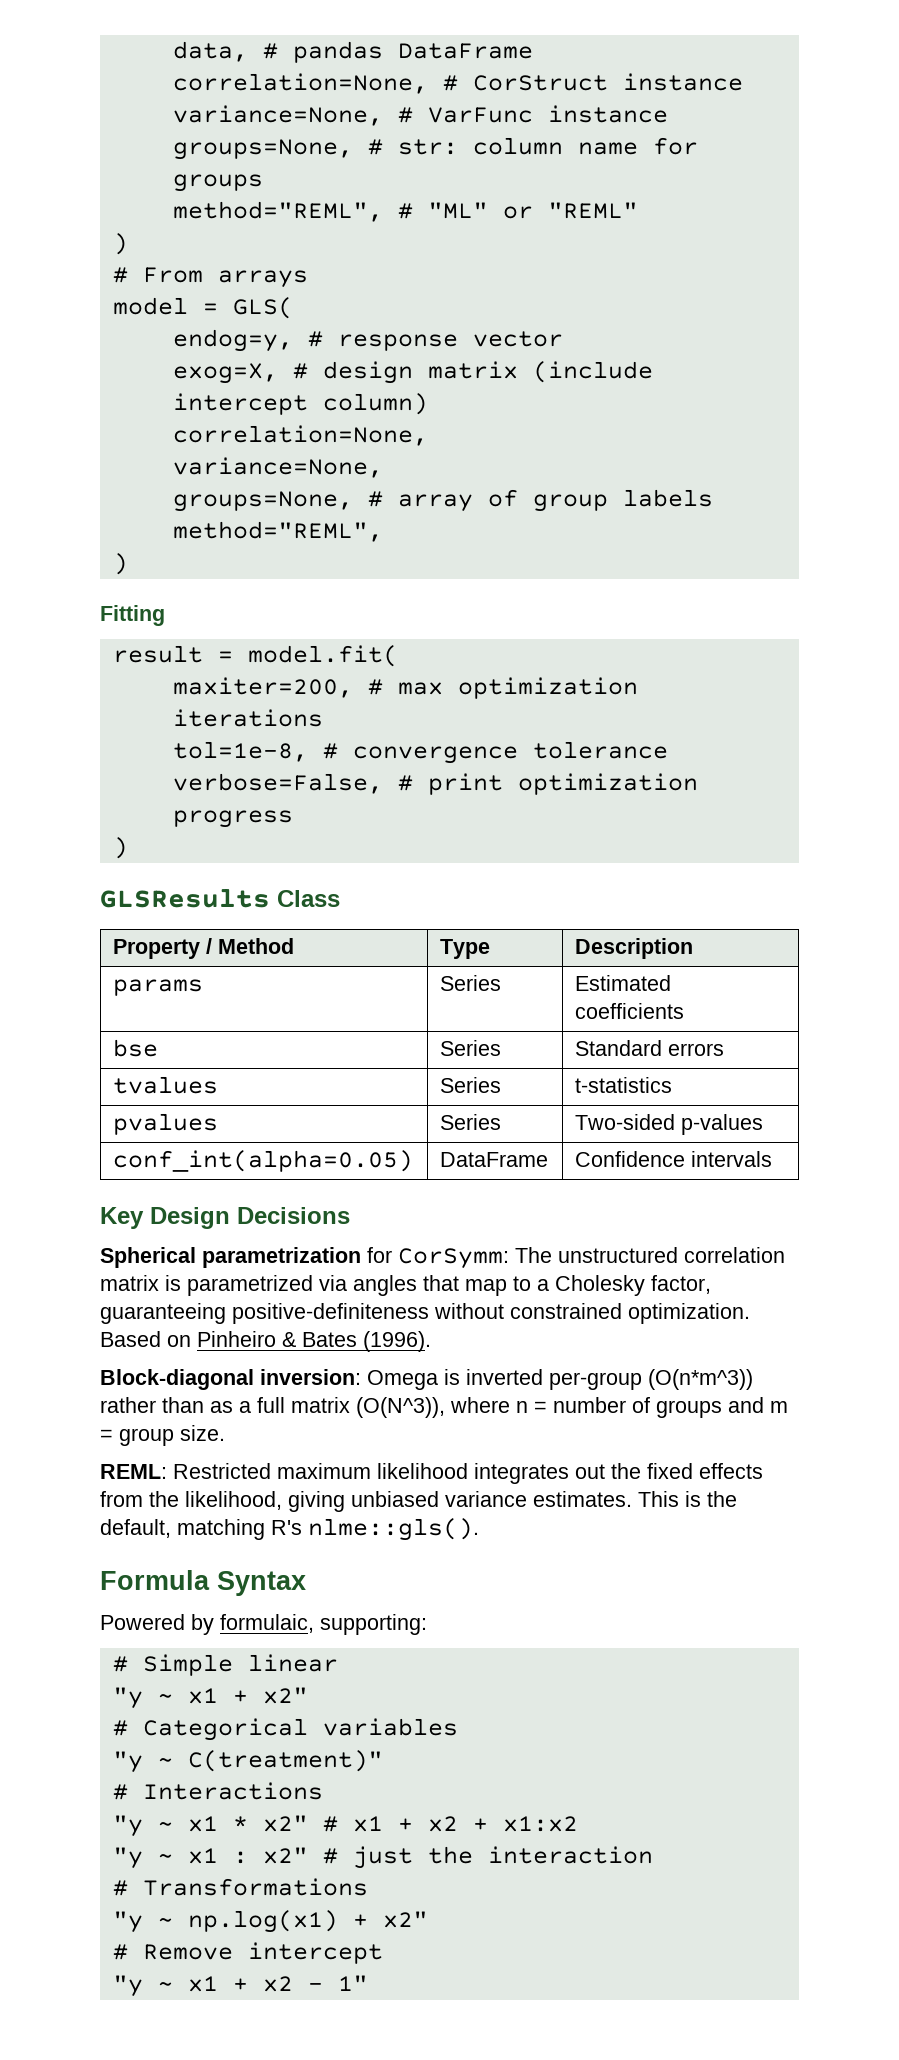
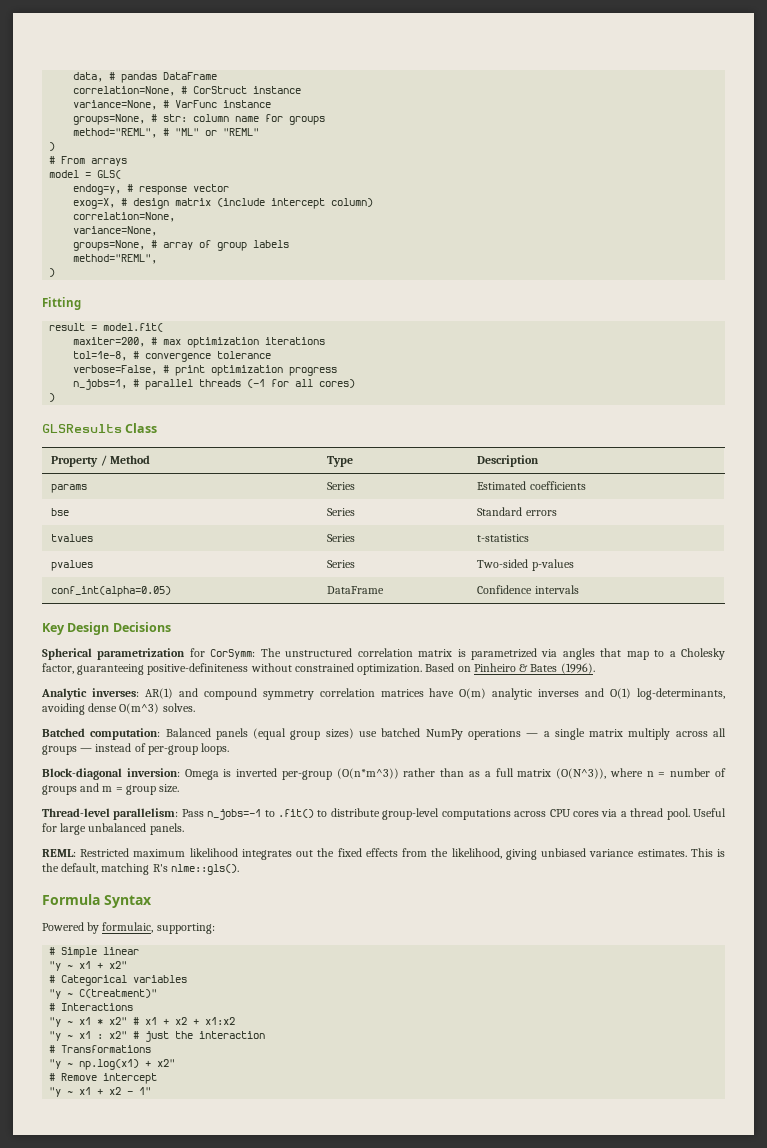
(293, 819) none -> [73,379,356,390] // n_jobs=1, # parallel threads (-1 for all cores)
(431, 1341) none -> [41,688,726,700] [42,703,195,715] [42,728,726,740] [42,743,230,755] // Analytic inverses: AR(1) and compound symmetry correlation matrices have O(m) analytic inverses and O(1) log-determinants, avoiding dense O(m^3) solves. // Batched computation: Balanced panels (equal group sizes) use batched NumPy operations — a single matrix multiply across all groups — instead of per-group loops.
(225, 1433) none -> [42,808,726,820] [42,823,184,835] // Thread-level parallelism: Pass n_jobs=-1 to .fit() to distribute group-level computations across CPU cores via a thread pool. Useful for large unbalanced panels.

